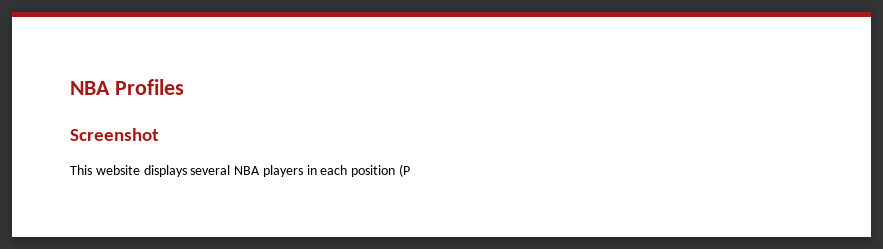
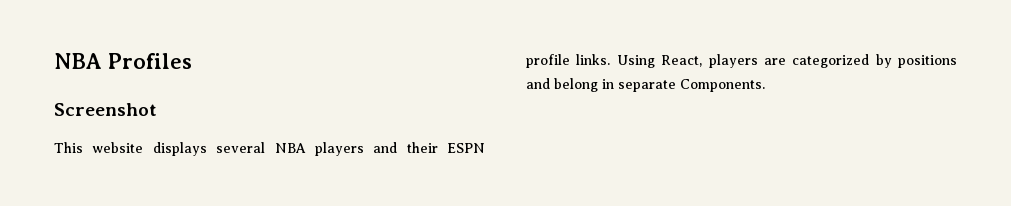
[306,164,411,177] in each position (P -> [373,142,485,153] [526,54,957,68] [526,78,765,92] and their ESPN profile links. Using React, players are categorized by positions and belong in separate Components.

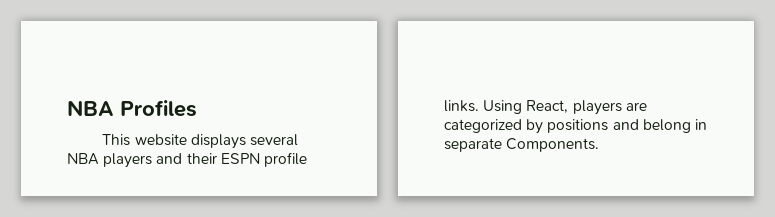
[54,103,157,116] // Screenshot -> (197, 108) none

